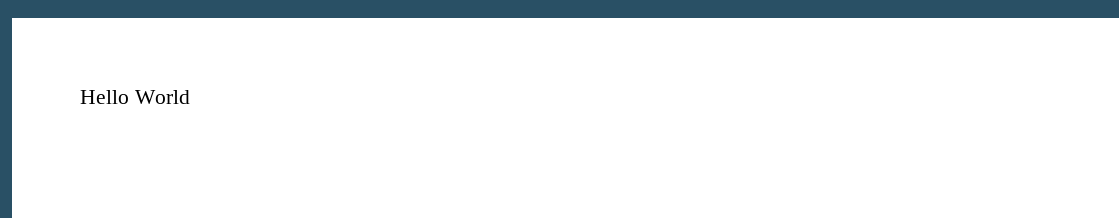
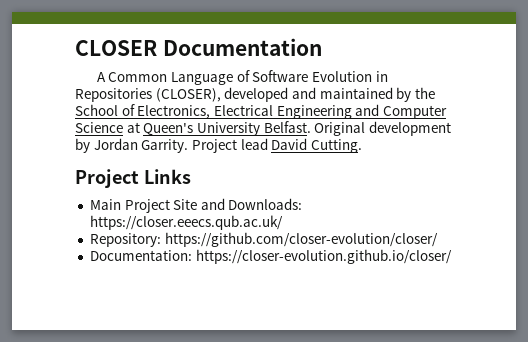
[80,90,190,104] Hello World -> [75,38,322,56] [96,70,388,85] [75,87,435,102] [75,104,447,119] [75,121,451,136] [75,138,362,153] [75,169,191,188] [89,198,303,213] [89,215,283,230] [89,232,438,247] [89,249,452,264] CLOSER Documentation // A Common Language of Software Evolution in Repositories (CLOSER), developed and maintained by the School of Electronics, Electrical Engineering and Computer Science at Queen's University Belfast. Original development by Jordan Garrity. Project lead David Cutting. // Project Links // Main Project Site and Downloads: https://closer.eeecs.qub.ac.uk/ // Repository: https://github.com/closer-evolution/closer/ // Documentation: https://closer-evolution.github.io/closer/

